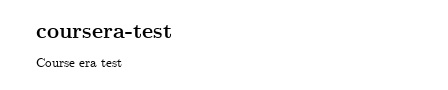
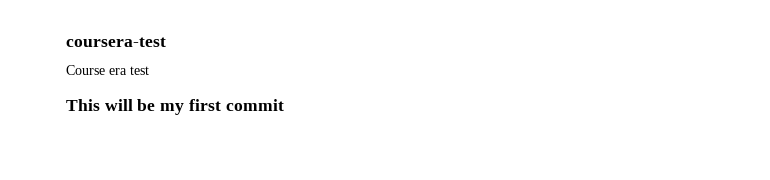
(122, 63) none -> [66,99,284,115] // This will be my first commit

